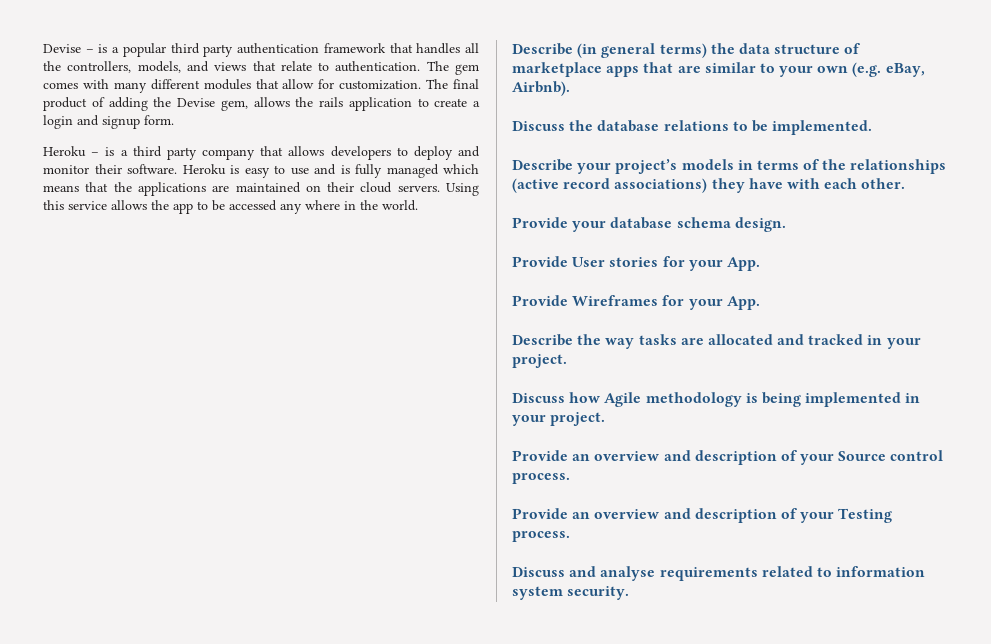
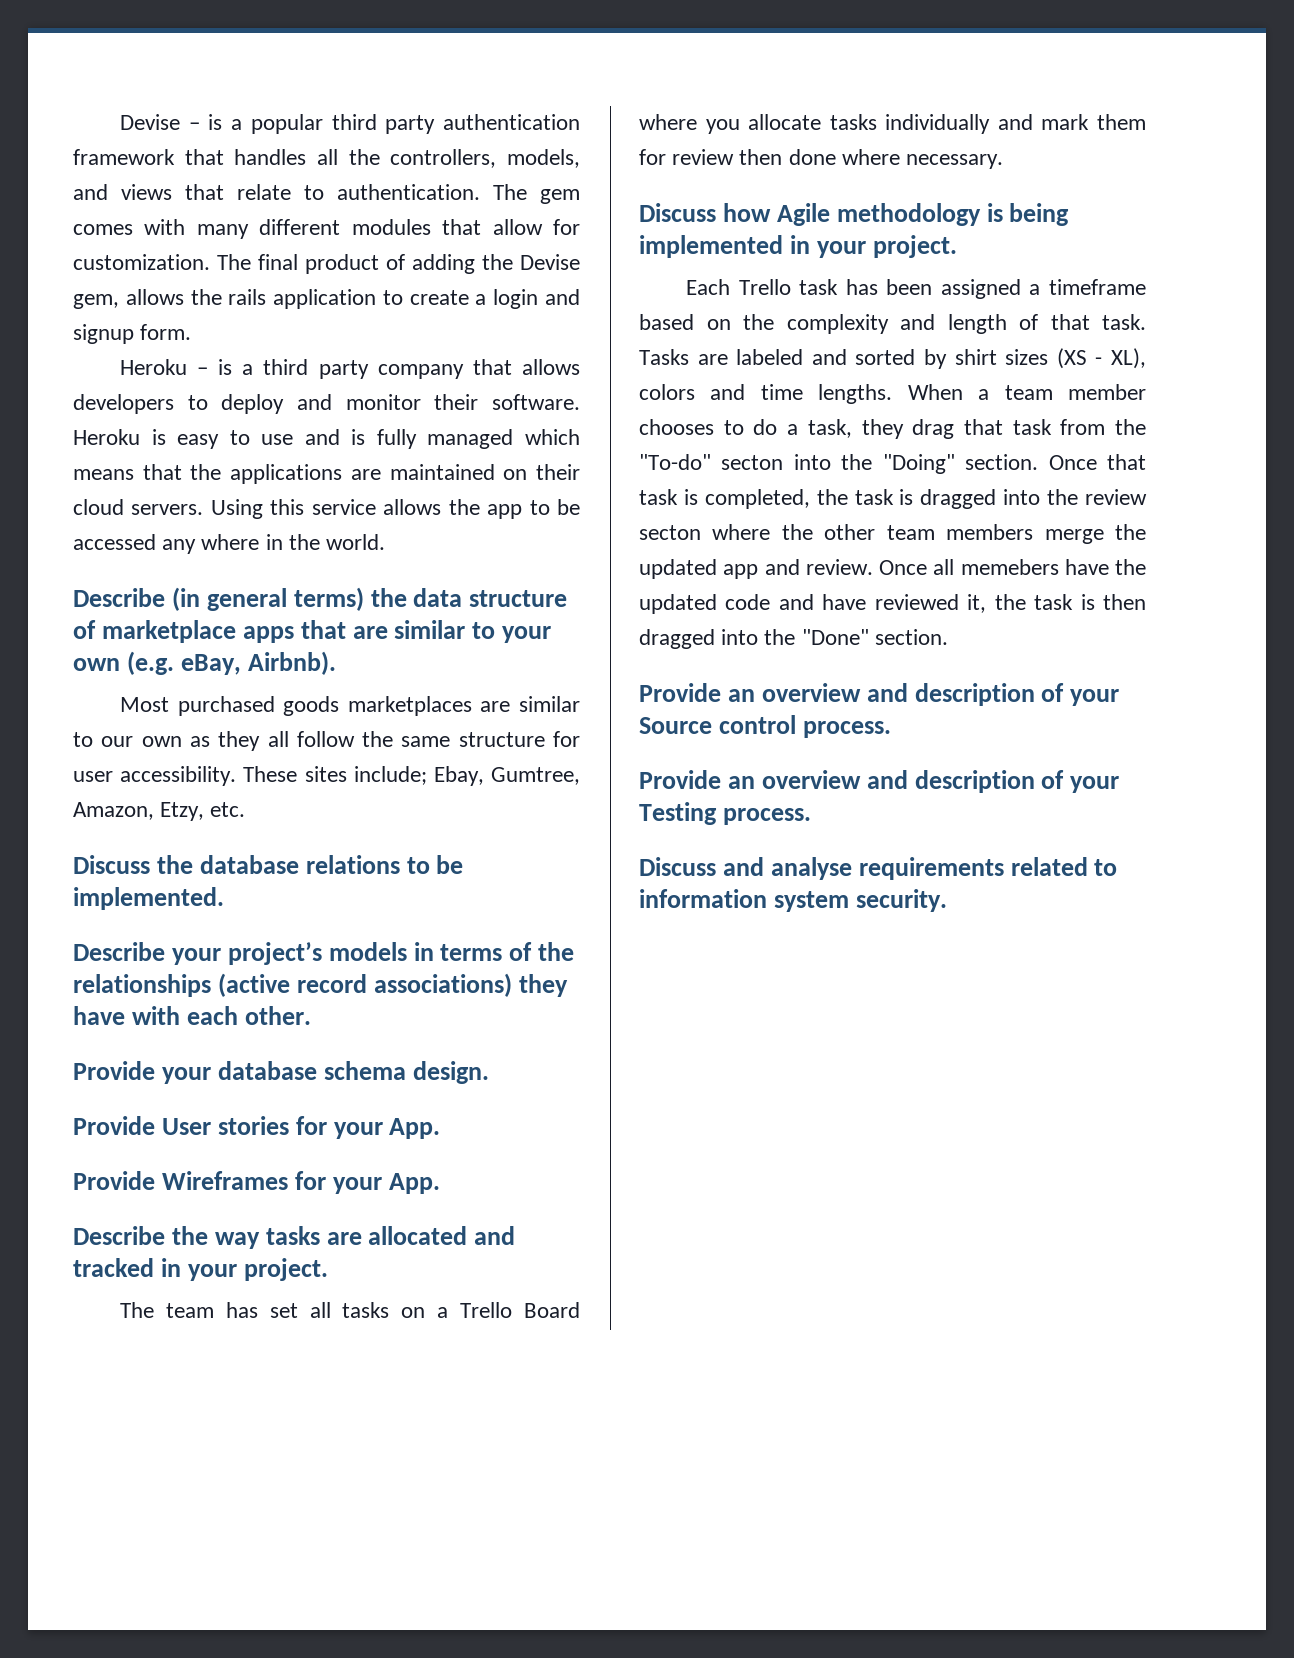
(570, 88) none -> [119,696,580,716] [73,731,580,751] [73,766,580,786] [73,802,246,821] // Most purchased goods marketplaces are similar to our own as they all follow the same structure for user accessibility. These sites include; Ebay, Gumtree, Amazon, Etzy, etc.
(567, 361) none -> [119,1302,580,1318] [639,114,1146,134] [639,149,1004,169] // The team has set all tasks on a Trello Board where you allocate tasks individually and mark them for review then done where necessary.
(606, 419) none -> [685,279,1146,299] [639,314,1146,334] [639,348,1146,369] [639,384,1146,404] [639,419,1146,439] [639,454,1146,474] [639,489,1147,509] [639,524,1146,544] [639,559,1146,579] [639,594,1146,614] [639,629,948,649] // Each Trello task has been assigned a timeframe based on the complexity and length of that task. Tasks are labeled and sorted by shirt sizes (XS - XL), colors and time lengths. When a team member chooses to do a task, they drag that task from the "To-do" secton into the "Doing" section. Once that task is completed, the task is dragged into the review secton where the other team members merge the updated app and review. Once all memebers have the updated code and have reviewed it, the task is then dragged into the "Done" section.

